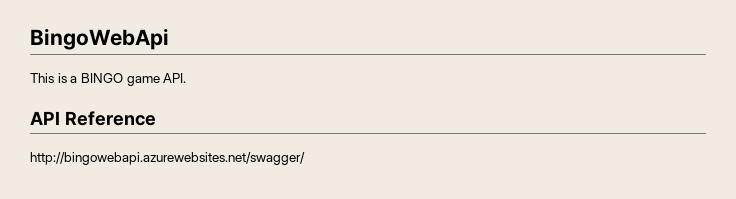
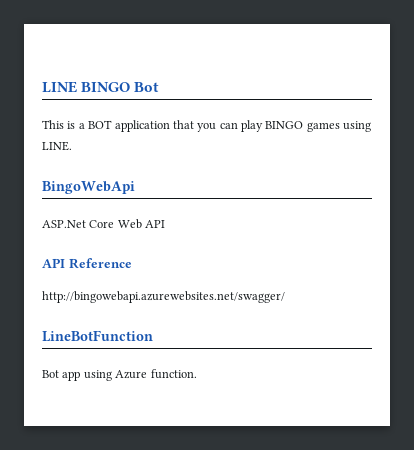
[30,28,169,50] BingoWebApi -> [42,81,160,93] LINE BINGO Bot
[80,73,187,86] [30,111,156,126] [30,152,305,165] BINGO game API. // API Reference // http://bingowebapi.azurewebsites.net/swagger/ -> [88,120,372,132] [42,141,72,151] [42,181,135,194] [42,219,166,229] [42,258,132,269] [42,291,285,303] [42,330,153,342] [42,369,197,381] BOT application that you can play BINGO games using LINE. // BingoWebApi // ASP.Net Core Web API // API Reference // http://bingowebapi.azurewebsites.net/swagger/ // LineBotFunction // Bot app using Azure function.

